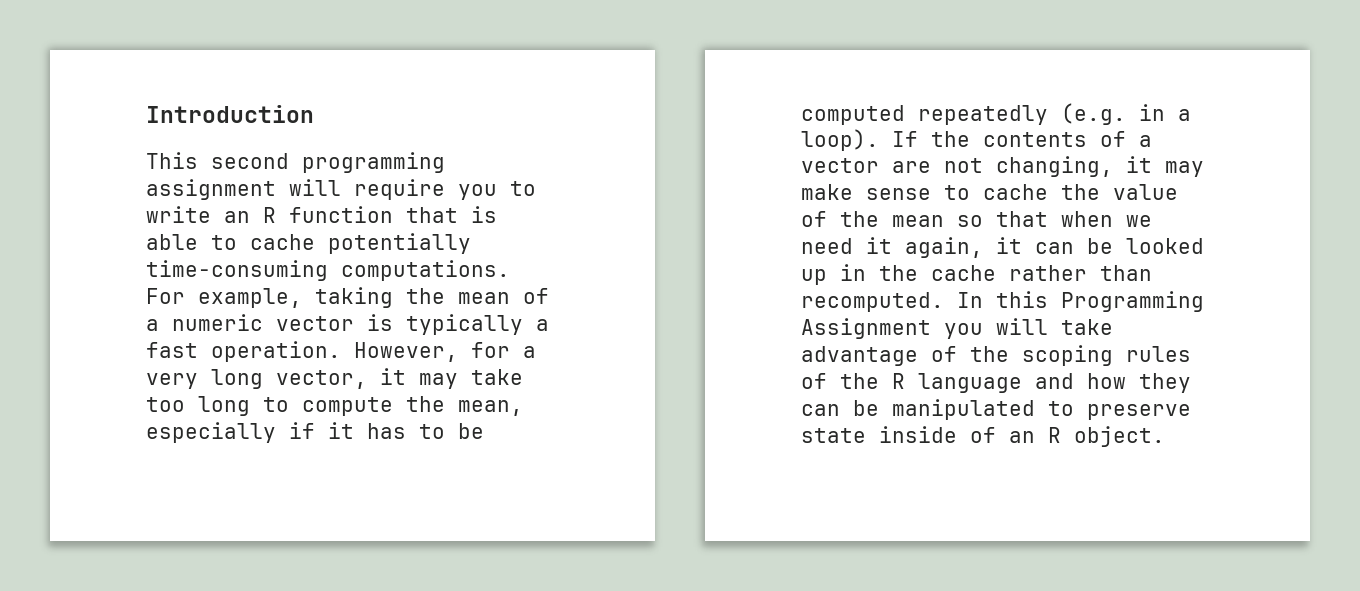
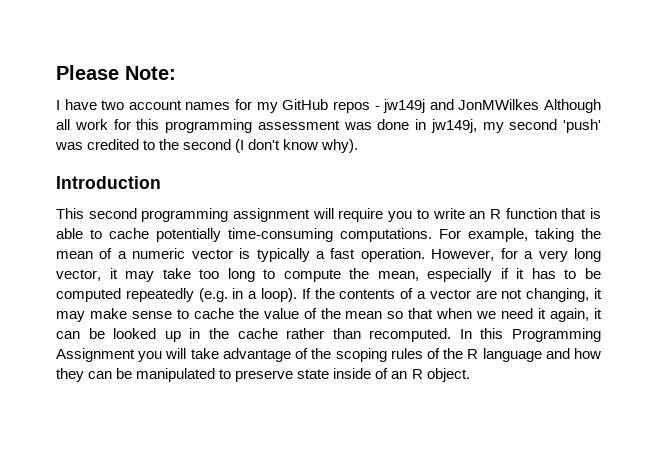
(146, 114) none -> [56,65,176,80] [56,99,602,113] [56,119,601,133] [55,139,359,153] Please Note: // I have two account names for my GitHub repos - jw149j and JonMWilkes Although all work for this programming assessment was done in jw149j, my second 'push' was credited to the second (I don't know why). //

